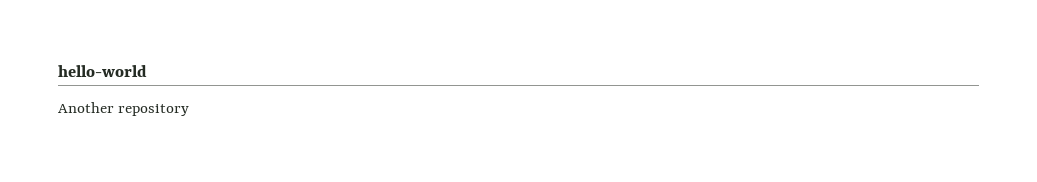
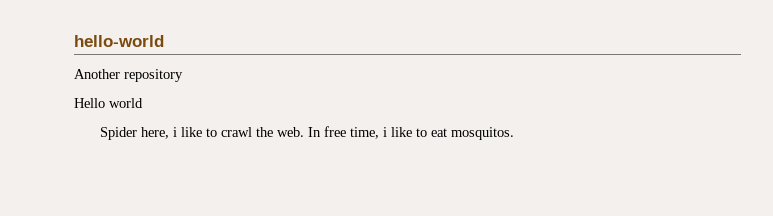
(190, 110) none -> [74,98,143,108] [99,126,514,140] // Hello world // Spider here, i like to crawl the web. In free time, i like to eat mosquitos.

